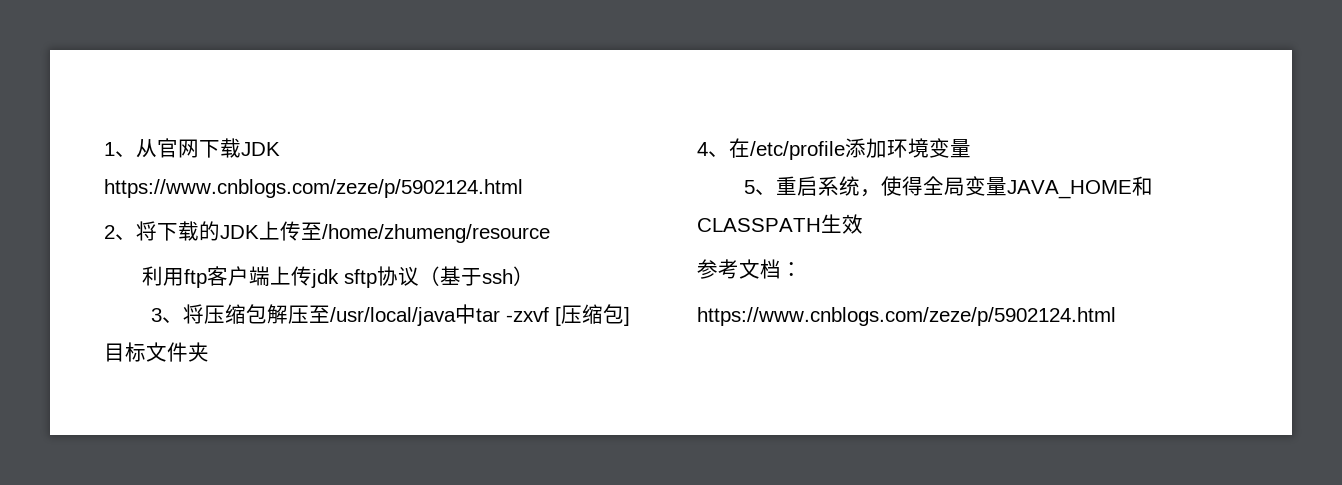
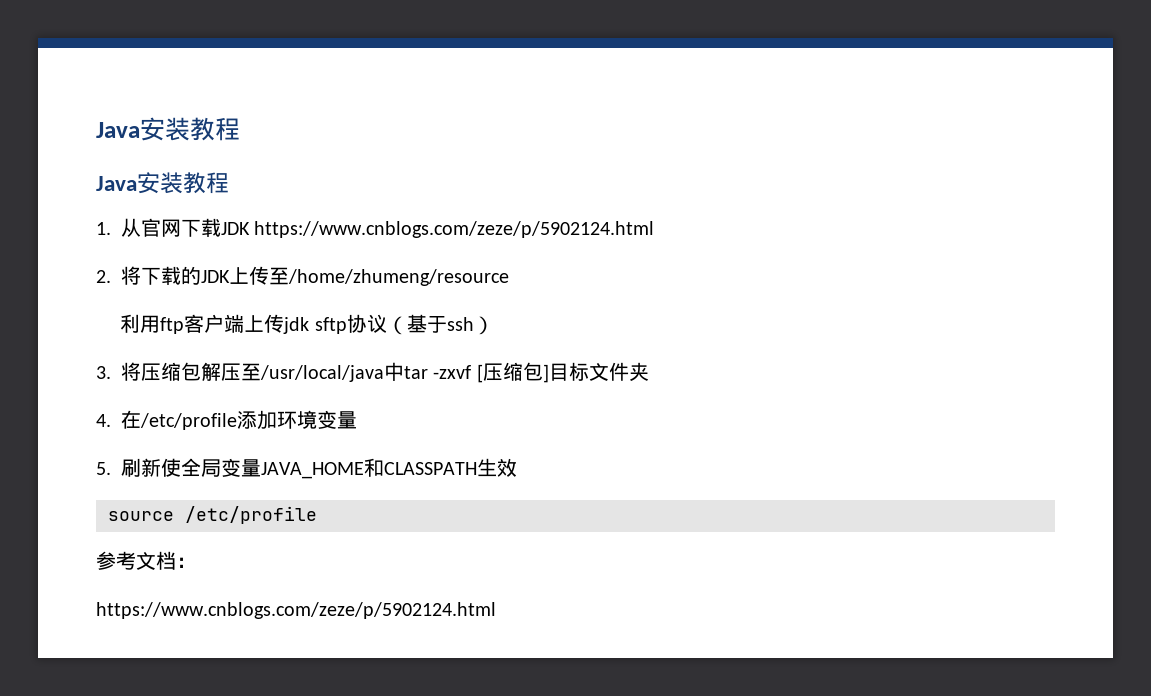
[104,142,136,157] 1、 -> [96,117,240,141] [96,172,229,194] [96,222,111,235] Java安装教程 // Java安装教程 // 1.
[104,225,136,240] 2、 -> [96,270,111,283] 2.
[150,308,183,323] 3、 -> [96,366,111,379] 3.
[697,142,729,157] 4、 -> [96,414,111,427] 4.
[743,176,923,197] 5、重启系统，使得 -> [96,458,181,477] 5.刷新使
(863, 224) none -> [108,506,317,524] // source /etc/profile

